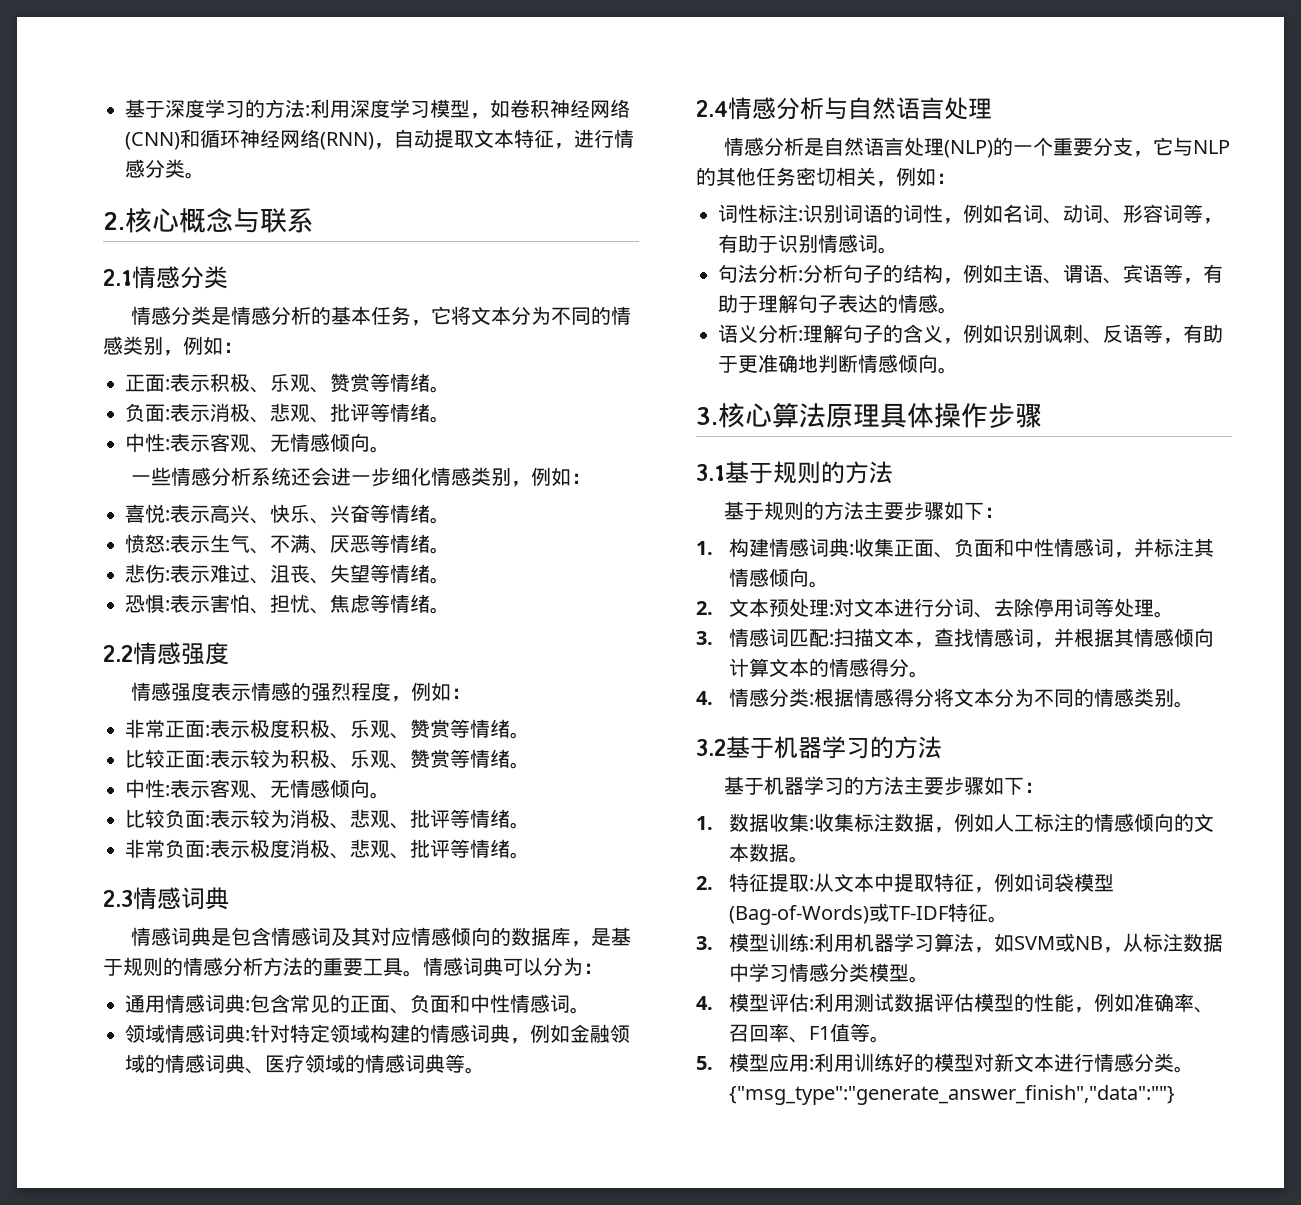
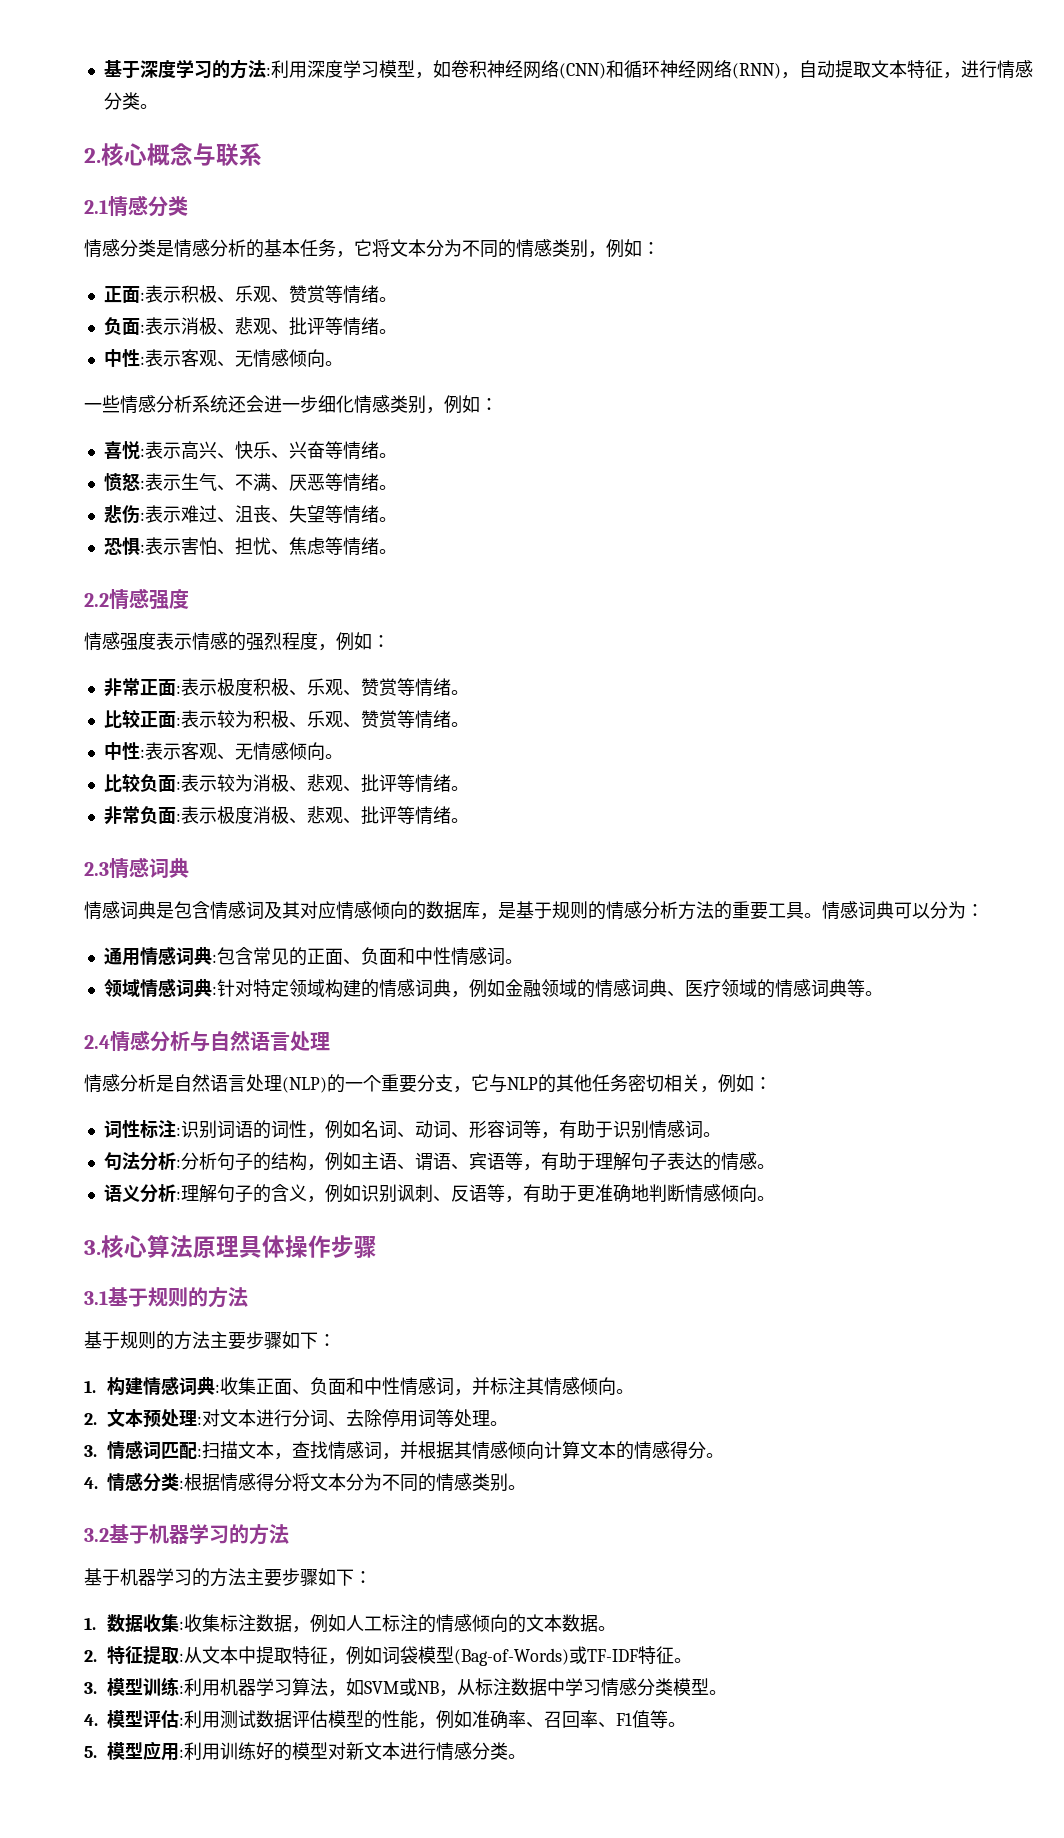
[728,1085,1175,1105] {"msg_type":"generate_answer_finish","data":""} -> (527, 1756) none

